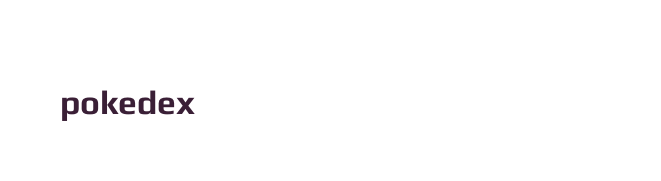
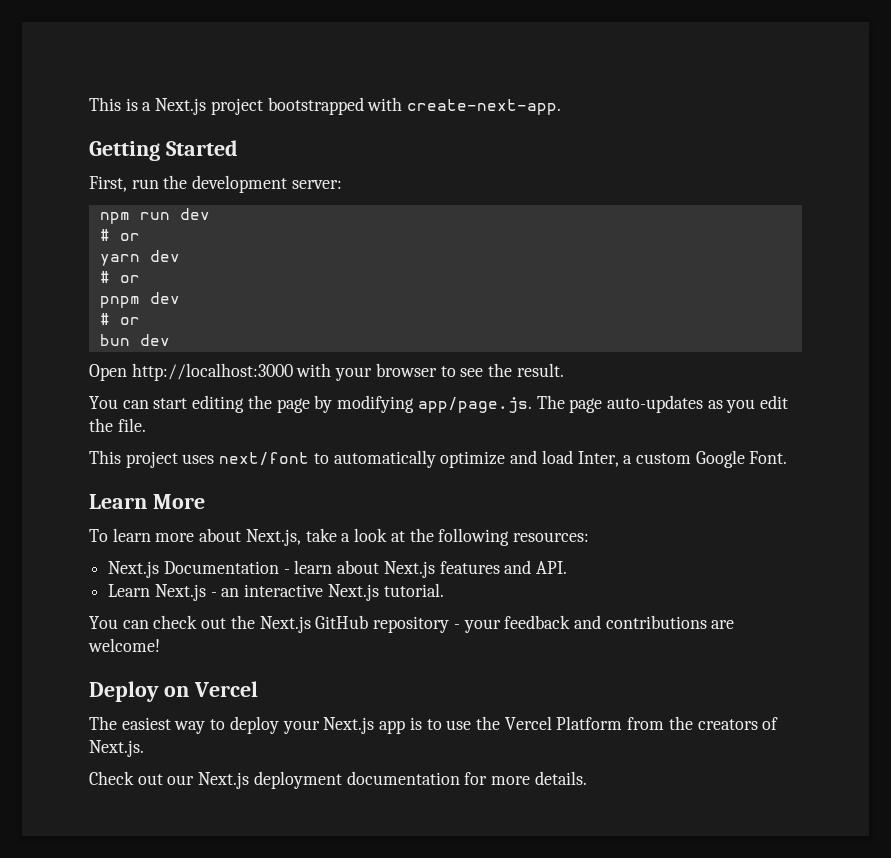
[60,90,195,121] pokedex -> [89,97,562,115] [89,140,238,161] [89,175,342,193] [99,208,210,224] [99,229,140,241] [99,250,180,266] [99,271,140,283] [99,292,180,308] [99,313,140,325] [99,334,170,346] [89,363,564,381] [89,395,789,413] [89,418,146,432] [89,450,788,468] [89,494,205,509] [89,528,589,546] [108,560,568,578] [108,583,444,601] [89,615,735,633] [88,638,160,652] [89,681,258,702] [89,716,779,734] [89,740,144,757] [89,771,587,789] This is a Next.js project bootstrapped with create-next-app. // Getting Started // First, run the development server: // npm run dev // # or // yarn dev // # or // pnpm dev // # or // bun dev // Open http://localhost:3000 with your browser to see the result. // You can start editing the page by modifying app/page.js. The page auto-updates as you edit the file. // This project uses next/font to automatically optimize and load Inter, a custom Google Font. // Learn More // To learn more about Next.js, take a look at the following resources: // Next.js Documentation - learn about Next.js features and API. // Learn Next.js - an interactive Next.js tutorial. // You can check out the Next.js GitHub repository - your feedback and contributions are welcome! // Deploy on Vercel // The easiest way to deploy your Next.js app is to use the Vercel Platform from the creators of Next.js. // Check out our Next.js deployment documentation for more details.

